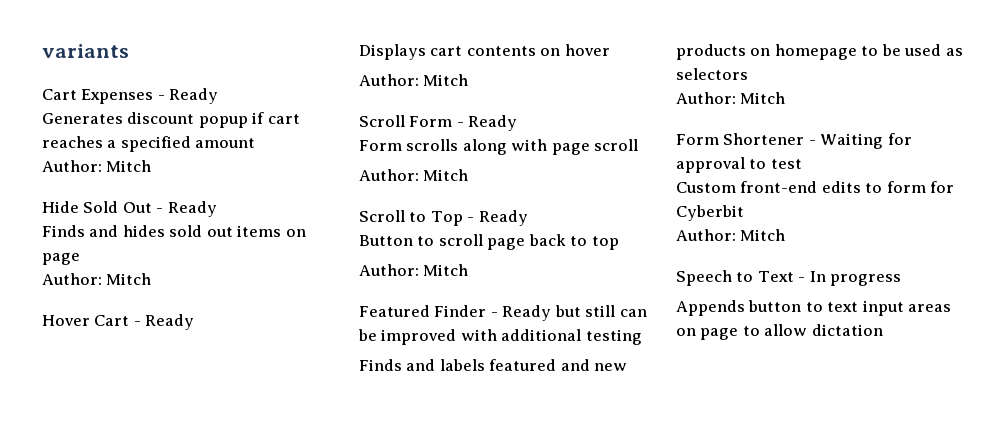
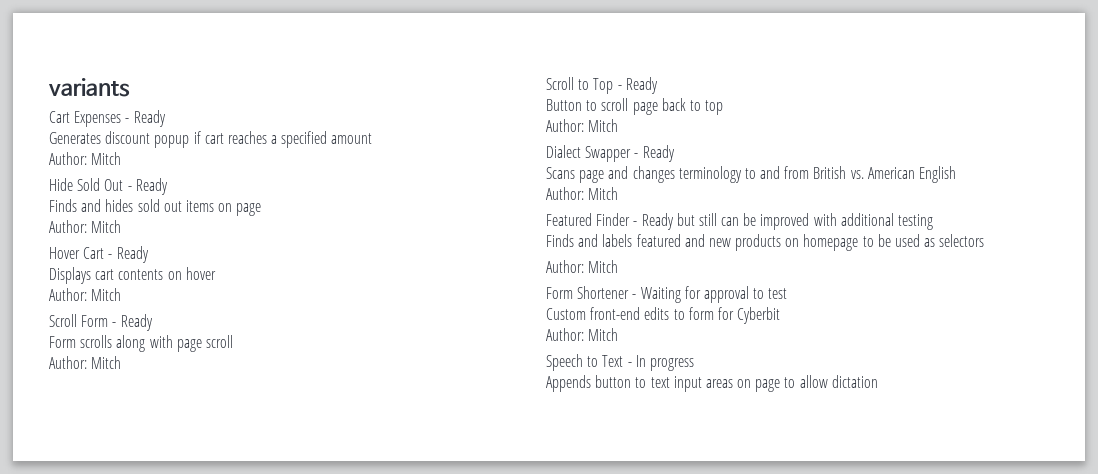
(469, 270) none -> [546,145,675,162] [546,166,957,183] [546,187,619,200] // Dialect Swapper - Ready // Scans page and changes terminology to and from British vs. American English // Author: Mitch

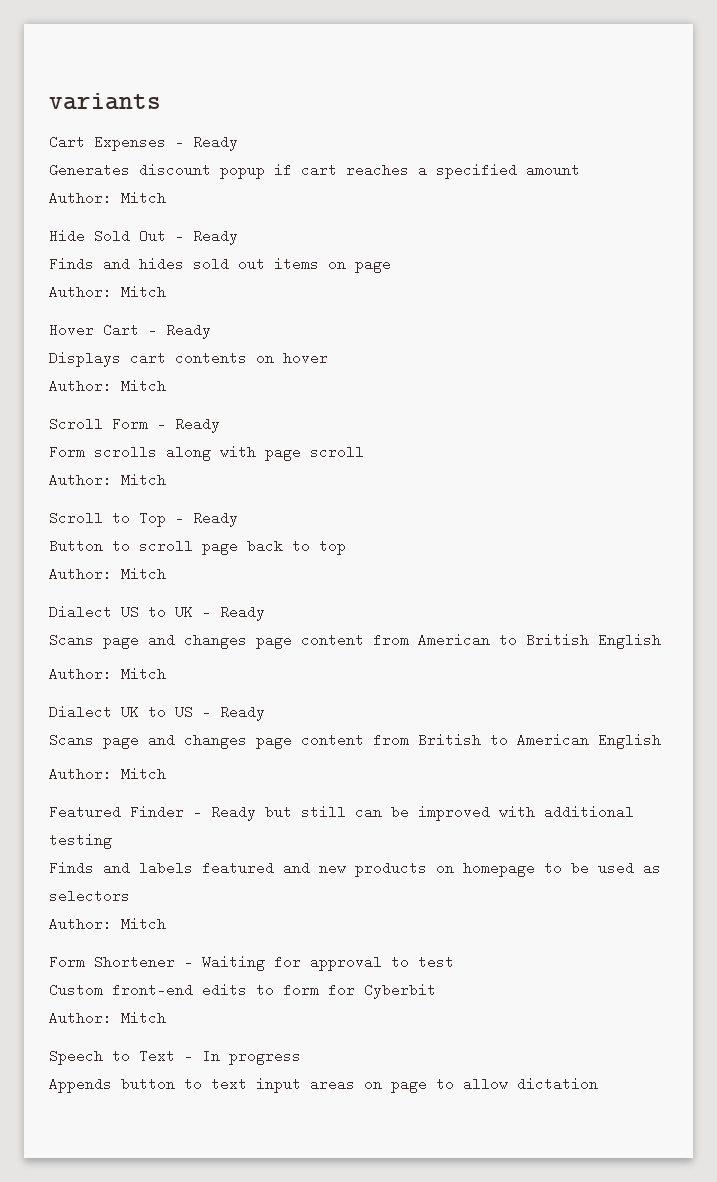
[585,145,675,162] [546,166,781,183] Swapper - Ready // Scans page and changes terminology to and -> [121,605,265,621] [49,633,661,649] [49,667,166,681] [49,705,265,721] [49,733,364,749] US to UK - Ready // Scans page and changes page content from American to British English // Author: Mitch // Dialect UK to US - Ready // Scans page and changes page content
[850,170,864,179] vs. -> [490,735,508,745] to

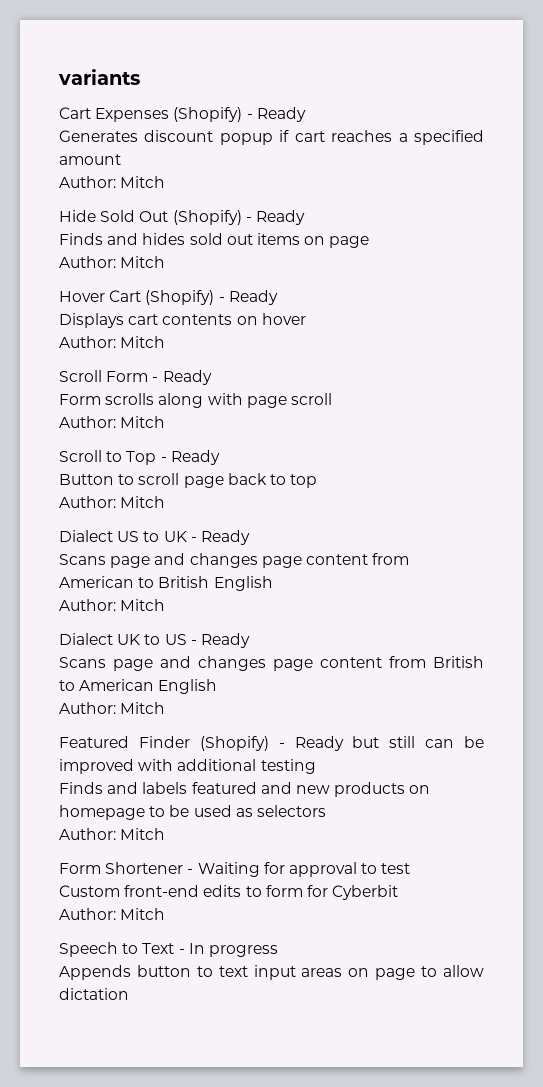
(166, 143) none -> [173,107,243,122] (Shopify)
(166, 236) none -> [172,210,242,225] (Shopify)
(139, 330) none -> [145,290,215,305] (Shopify)
(184, 812) none -> [199,736,269,751] (Shopify)

